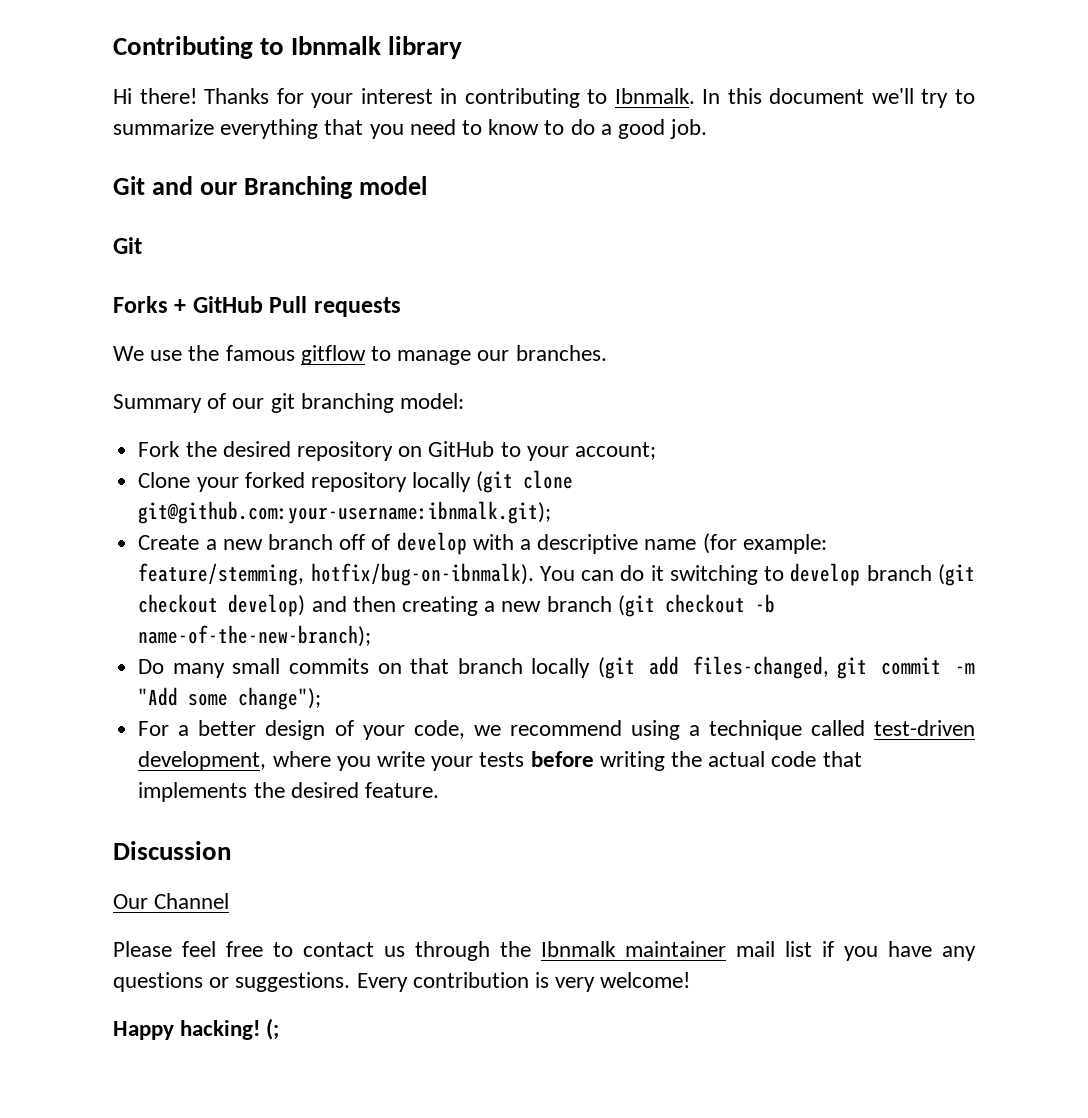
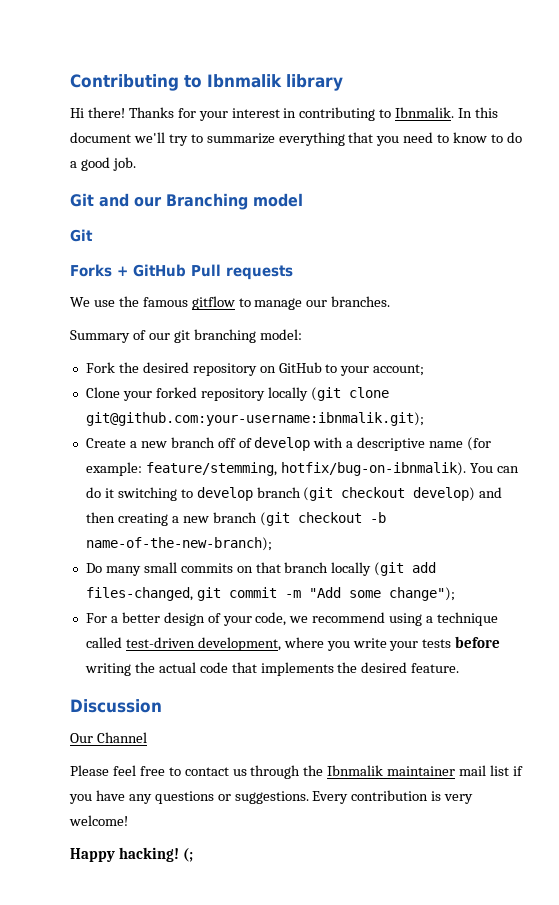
[291,36,382,55] Ibnmalk -> [207,74,282,88] Ibnmalik
[614,88,695,104] Ibnmalk. -> [395,107,455,118] Ibnmalik.
[138,501,552,524] git@github.com:your-username:ibnmalk.git); -> [85,412,424,426] git@github.com:your-username:ibnmalik.git);
[310,563,534,586] hotfix/bug-on-ibnmalk). -> [280,462,466,476] hotfix/bug-on-ibnmalik).
[541,941,616,957] Ibnmalk -> [327,765,384,776] Ibnmalik

